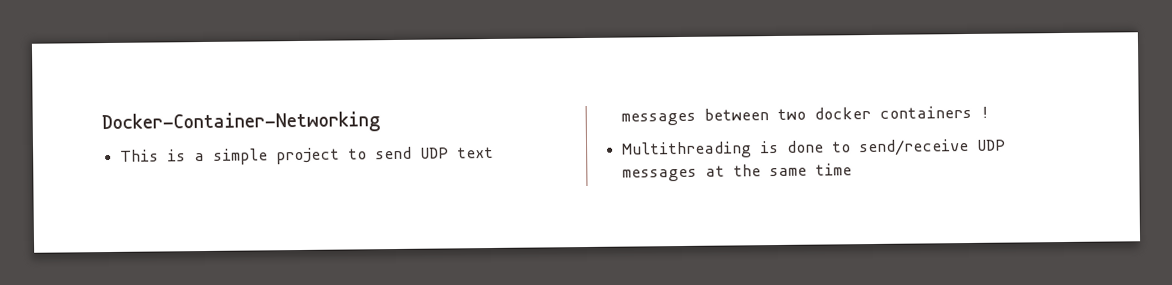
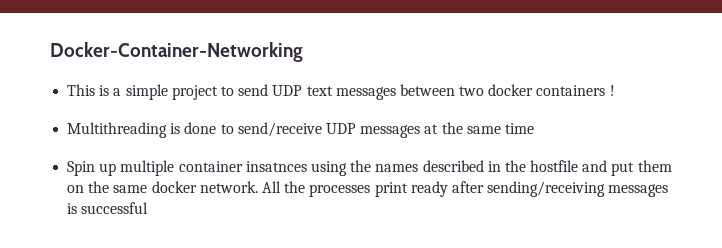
(853, 169) none -> [67,160,672,176] [67,181,669,197] [67,202,149,214] // Spin up multiple container insatnces using the names described in the hostfile and put them on the same docker network. All the processes print ready after sending/receiving messages is successful

